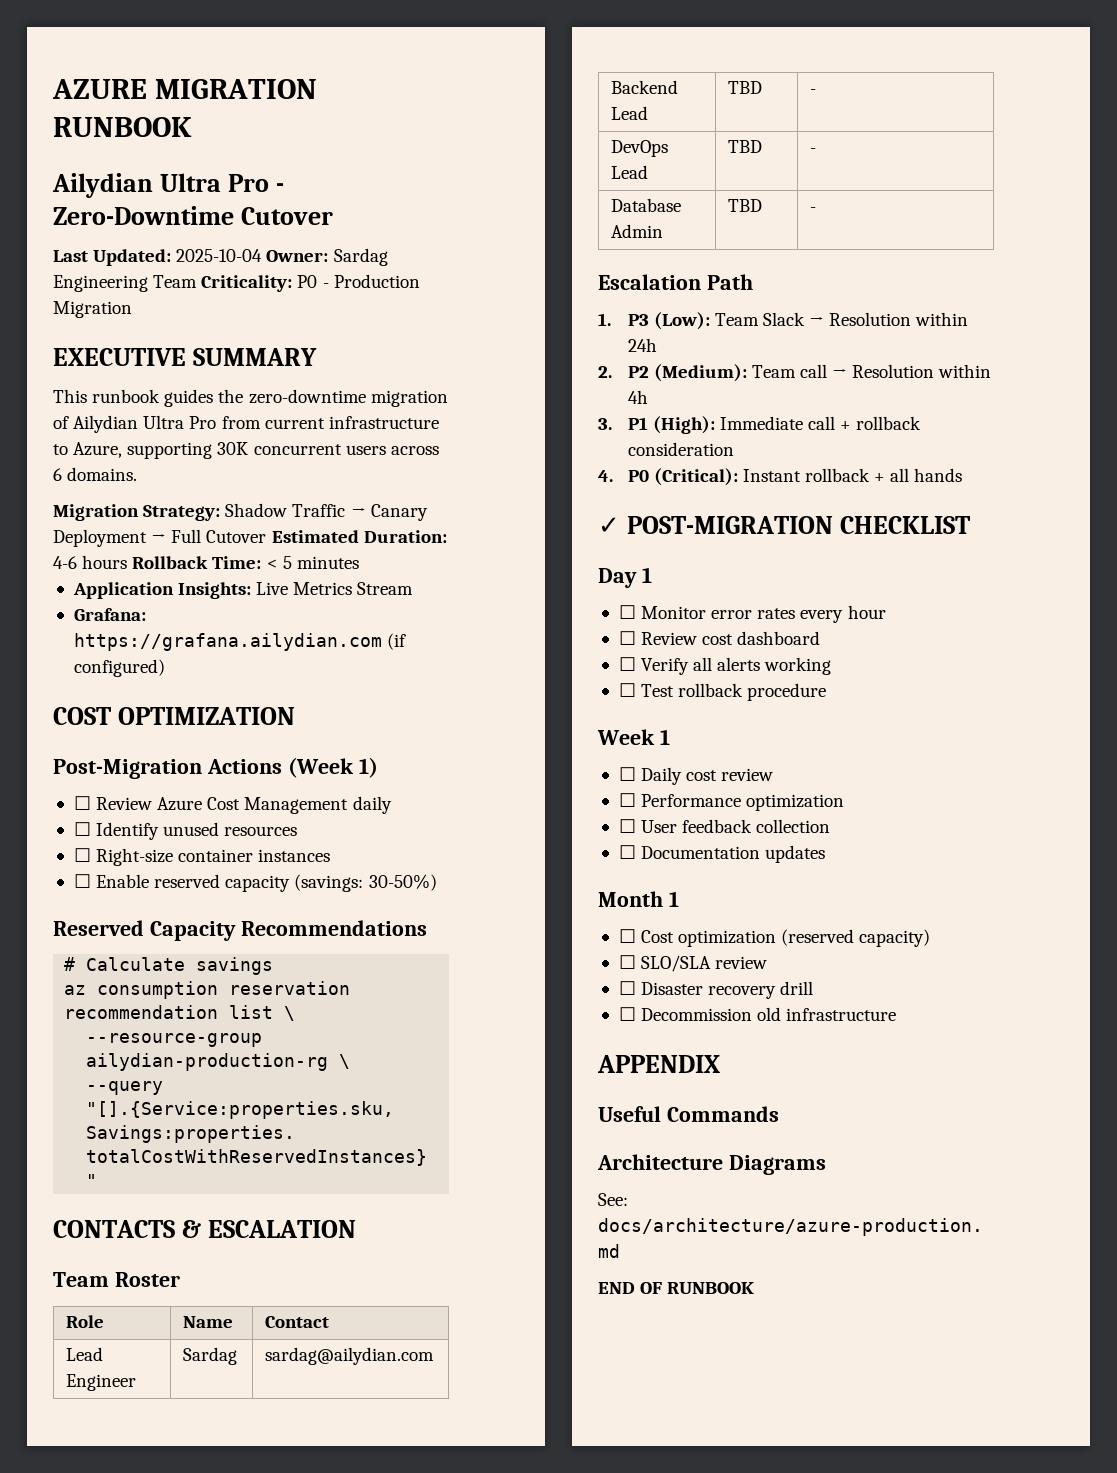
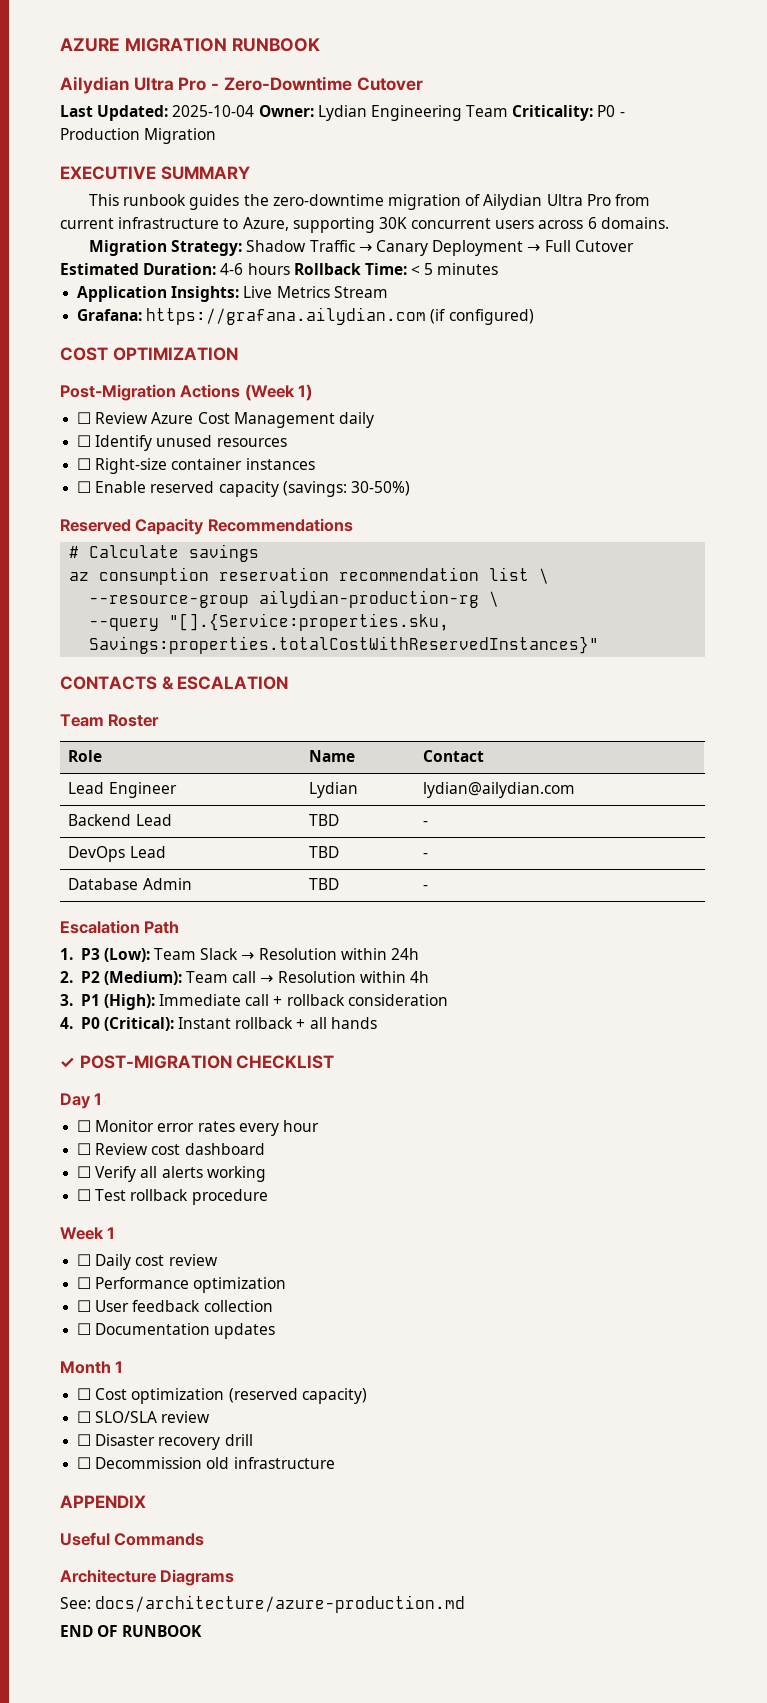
[333,248,388,266] Sardag -> [317,105,367,121] Lydian
[183,1347,238,1365] [265,1347,435,1365] Sardag | sardag@ailydian.com -> [309,782,359,798] [423,782,576,798] Lydian | lydian@ailydian.com

